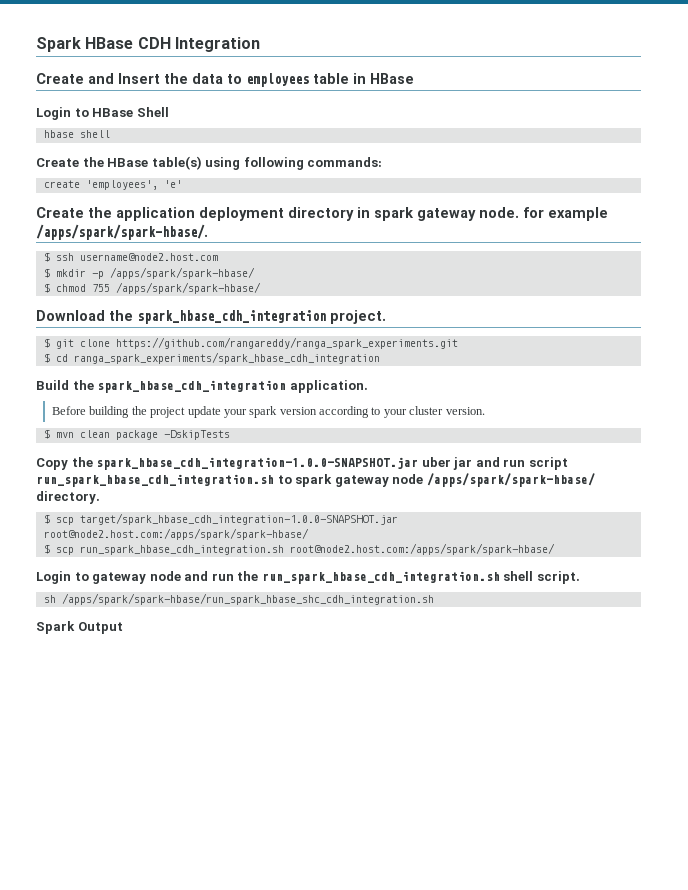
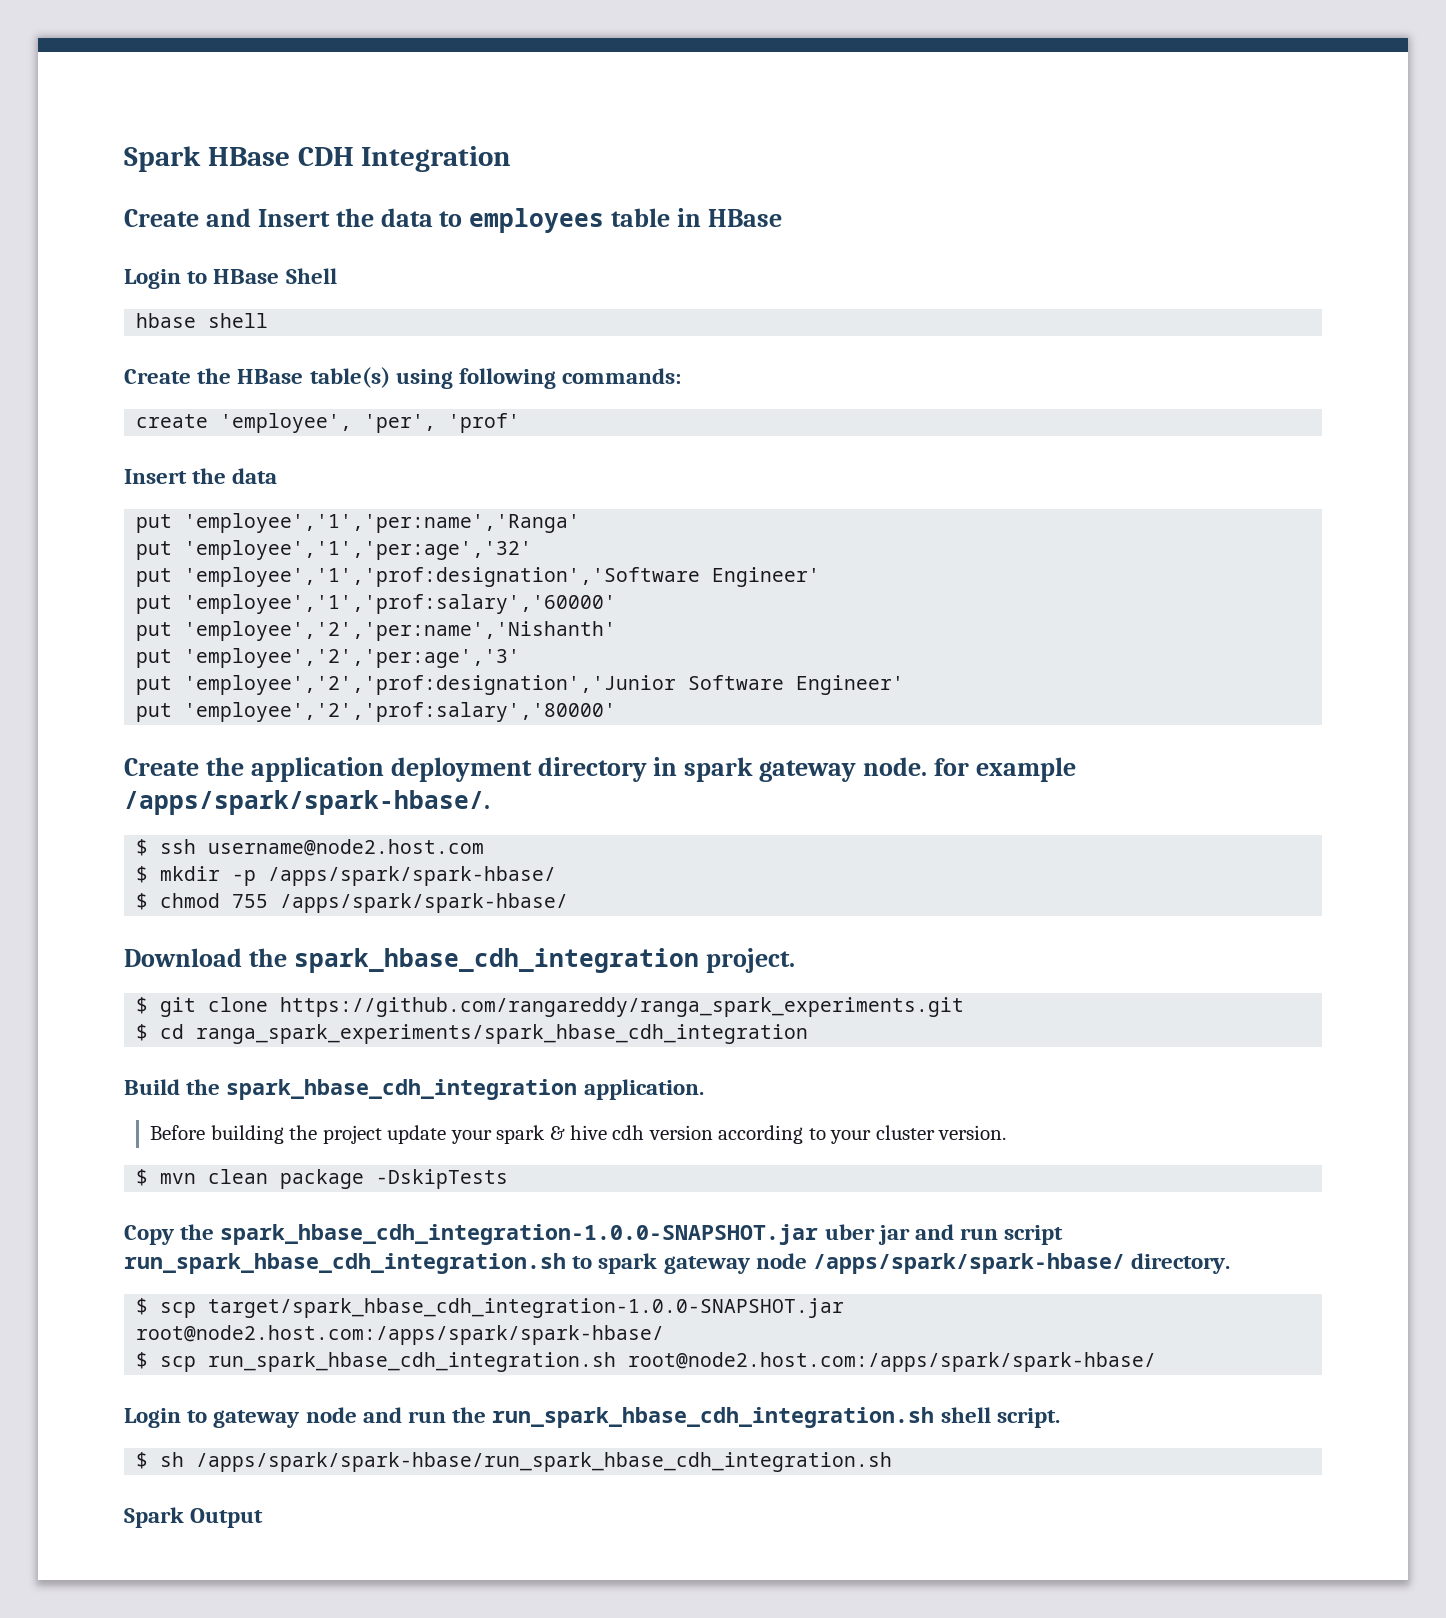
[85,180,182,190] 'employees', 'e' -> [220,413,521,433] [124,468,278,484] [136,513,581,533] [136,540,533,560] [136,567,821,587] [136,594,617,614] [136,621,617,641] [136,648,521,668] [136,675,905,695] [136,702,617,722] 'employee', 'per', 'prof' // Insert the data // put 'employee','1','per:name','Ranga' // put 'employee','1','per:age','32' // put 'employee','1','prof:designation','Software Engineer' // put 'employee','1','prof:salary','60000' // put 'employee','2','per:name','Nishanth' // put 'employee','2','per:age','3' // put 'employee','2','prof:designation','Junior Software Engineer' // put 'employee','2','prof:salary','80000'
(278, 412) none -> [549,1125,645,1140] & hive cdh
[43,593,434,605] sh /apps/spark/spark-hbase/run_spark_hbase_shc_cdh_integration.sh -> [136,1452,893,1472] $ sh /apps/spark/spark-hbase/run_spark_hbase_cdh_integration.sh

